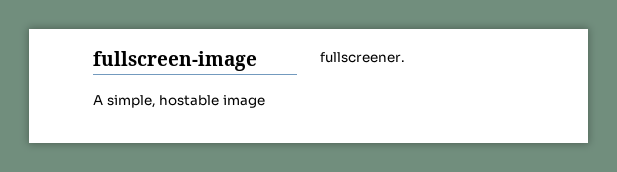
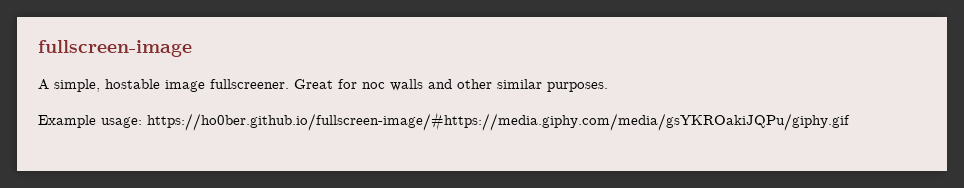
(405, 57) none -> [294,79,608,92] [38,112,850,131] Great for noc walls and other similar purposes. // Example usage: https://ho0ber.github.io/fullscreen-image/#https://media.giphy.com/media/gsYKROakiJQPu/giphy.gif

